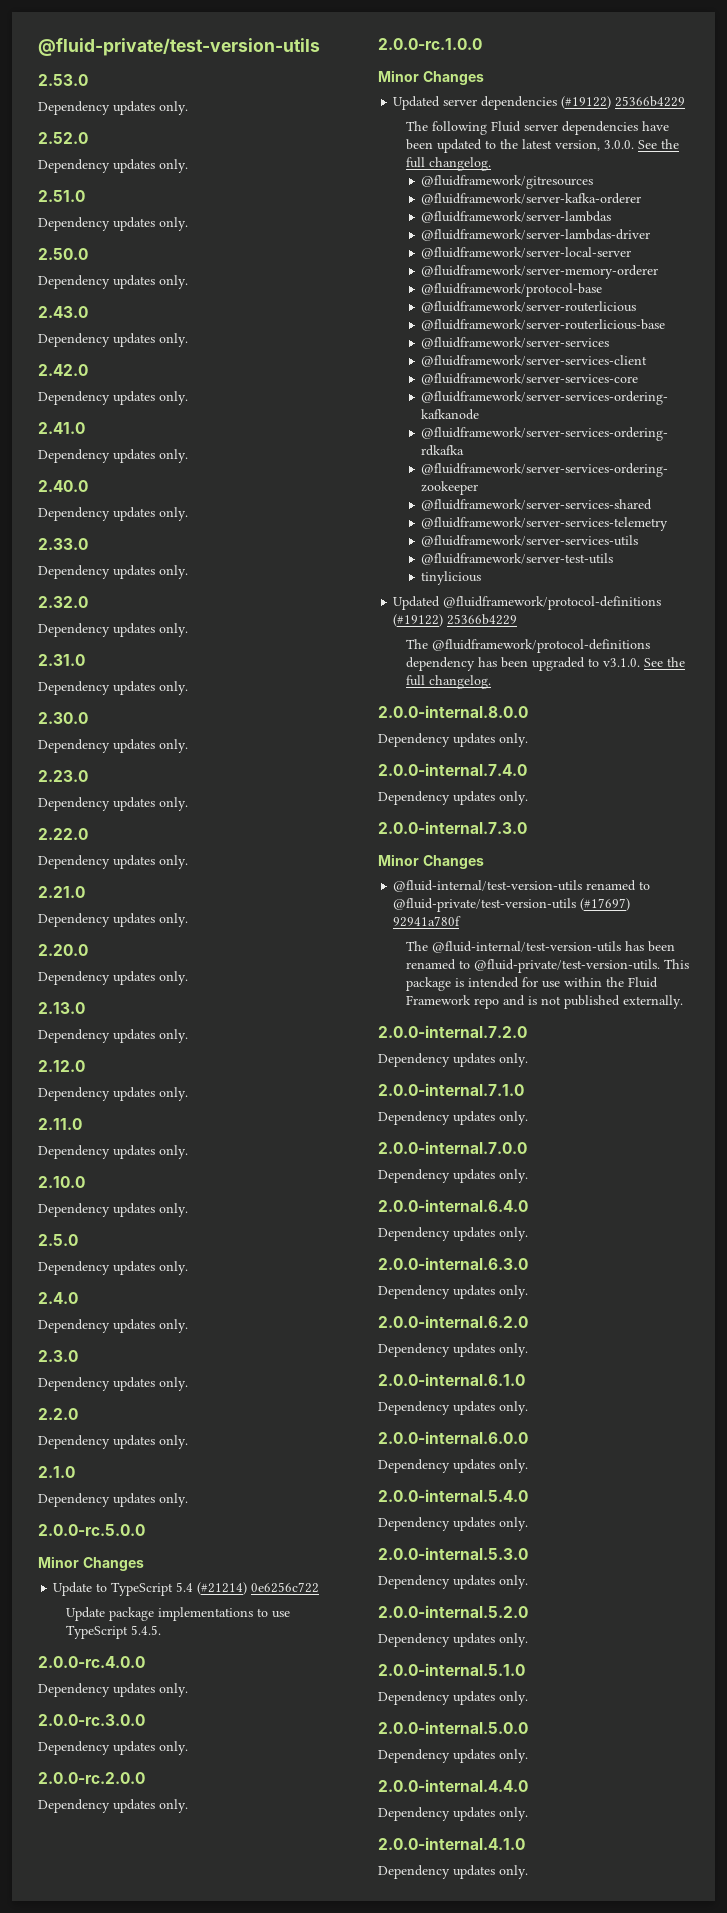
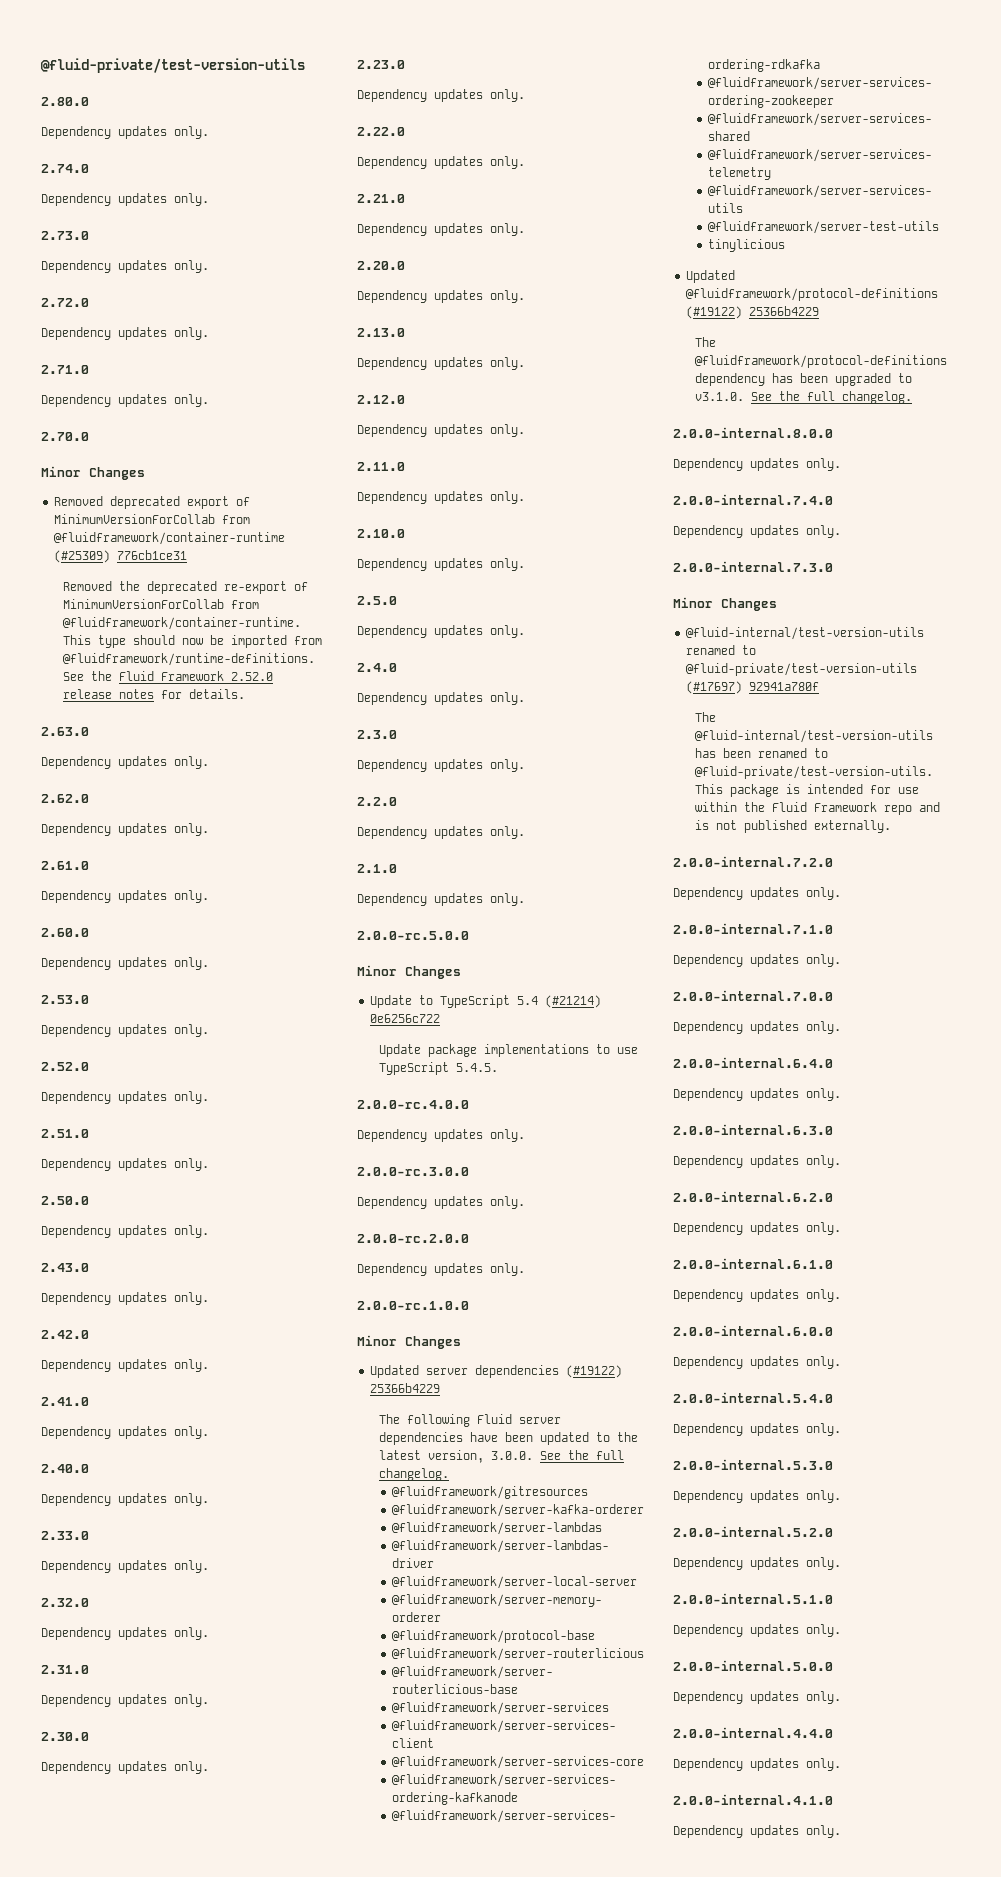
[38,38,320,56] @fluid-private/test-version-utils -> [41,58,305,73] [41,97,89,106] [41,126,209,139] [41,164,89,173] [41,193,209,206] [41,231,89,240] [41,260,209,273] [41,298,89,307] [41,327,209,340] [41,365,89,374] [41,394,209,407] [41,432,89,441] [41,466,145,480] [54,496,251,509] [54,514,251,524] [54,532,286,545] [54,550,188,563] [62,581,308,594] [62,599,259,609] [62,617,301,630] [62,635,322,648] [62,653,315,666] [62,671,273,681] [62,689,245,699] [41,727,89,736] [41,756,209,769] [41,794,89,803] [41,823,209,836] [41,861,89,870] [41,890,209,903] [41,928,89,937] [41,957,209,970] @fluid-private/test-version-utils // 2.80.0 // Dependency updates only. // 2.74.0 // Dependency updates only. // 2.73.0 // Dependency updates only. // 2.72.0 // Dependency updates only. // 2.71.0 // Dependency updates only. // 2.70.0 // Minor Changes // Removed deprecated export of MinimumVersionForCollab from @fluidframework/container-runtime (#25309) 776cb1ce31 // Removed the deprecated re-export of MinimumVersionForCollab from @fluidframework/container-runtime. This type should now be imported from @fluidframework/runtime-definitions. See the Fluid Framework 2.52.0 release notes for details. // 2.63.0 // Dependency updates only. // 2.62.0 // Dependency updates only. // 2.61.0 // Dependency updates only. // 2.60.0 // Dependency updates only.

